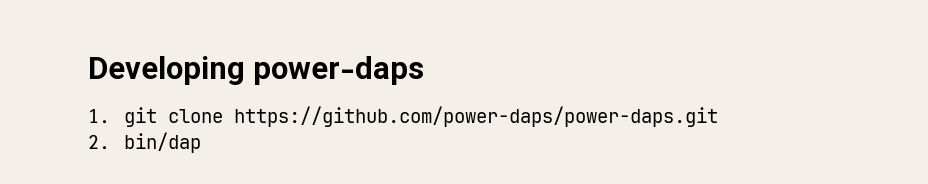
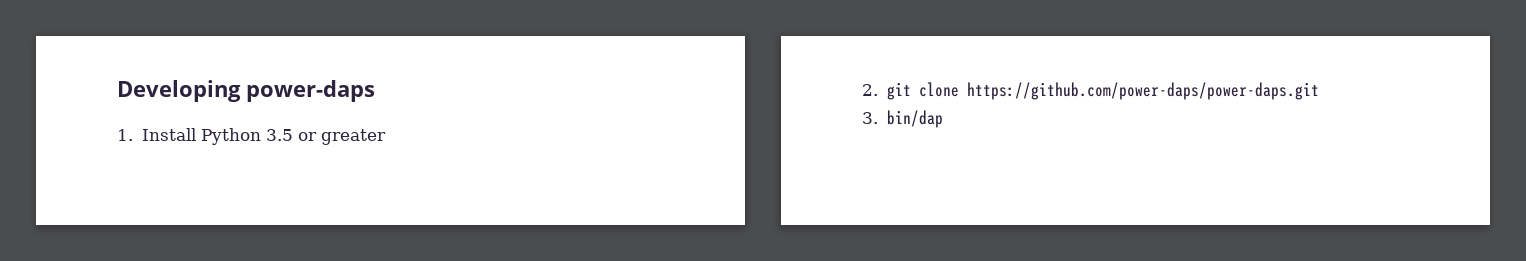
(110, 116) none -> [142,128,387,145] [862,84,878,96] Install Python 3.5 or greater // 2.
[88,134,110,150] 2. -> [862,112,878,124] 3.

